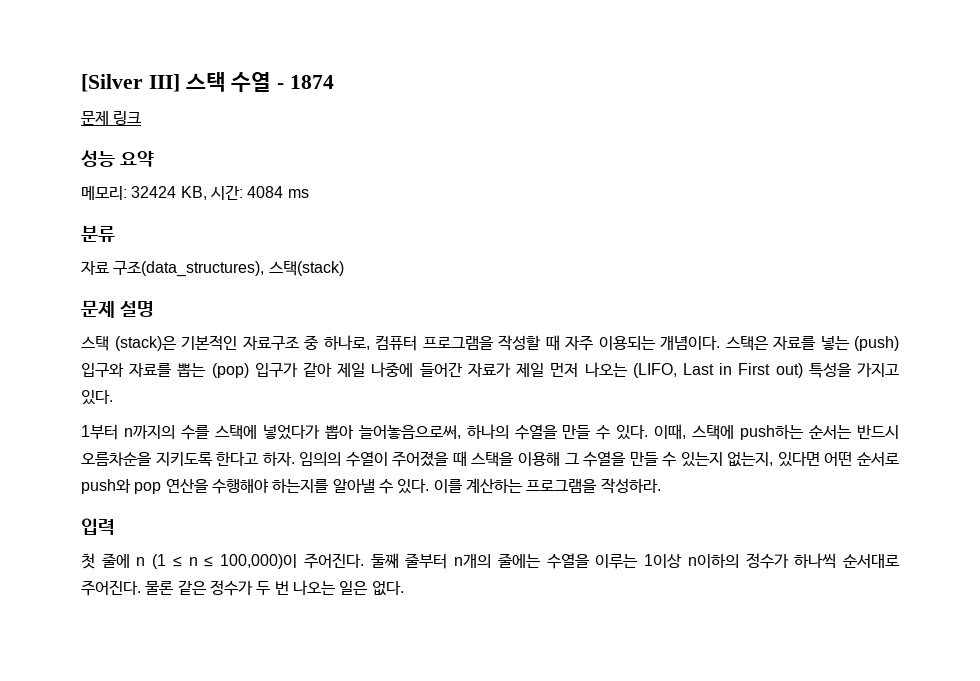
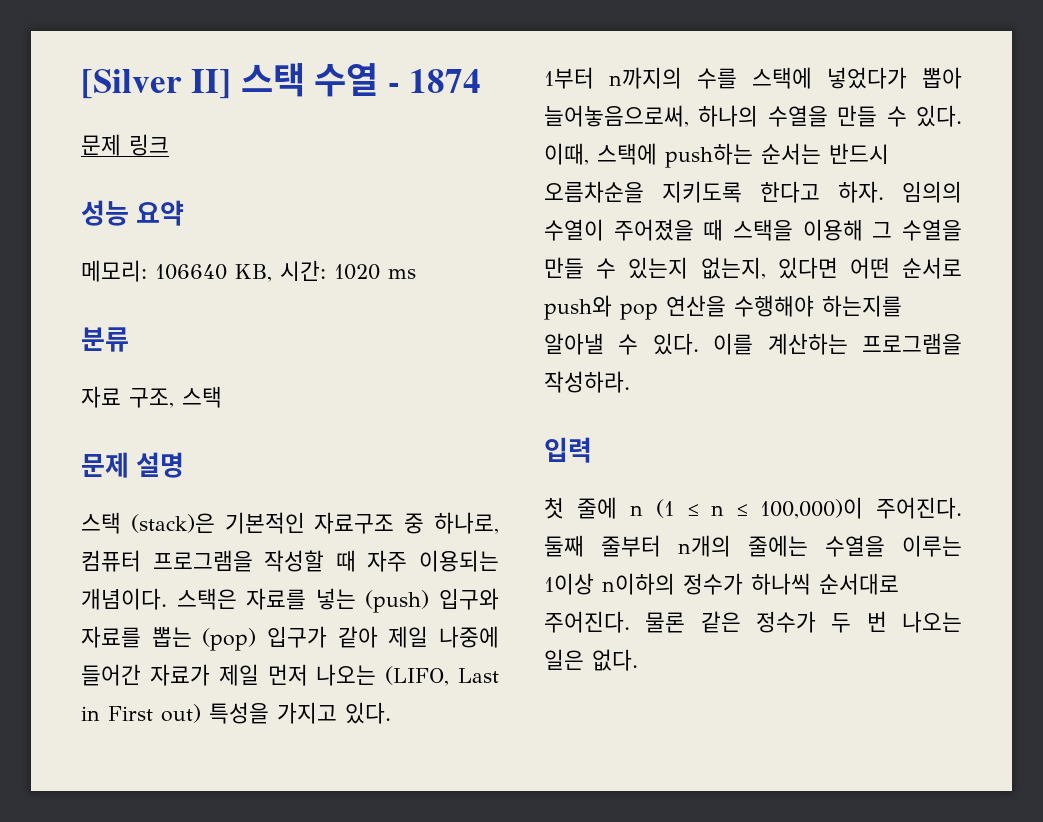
[148,74,180,92] III] -> [191,69,232,99] II]
[131,186,177,198] 32424 -> [155,264,227,280] 106640
[247,186,284,198] 4084 -> [334,264,380,280] 1020
[113,261,344,277] 구조(data_structures), 스택(stack) -> [129,386,222,408] 구조, 스택

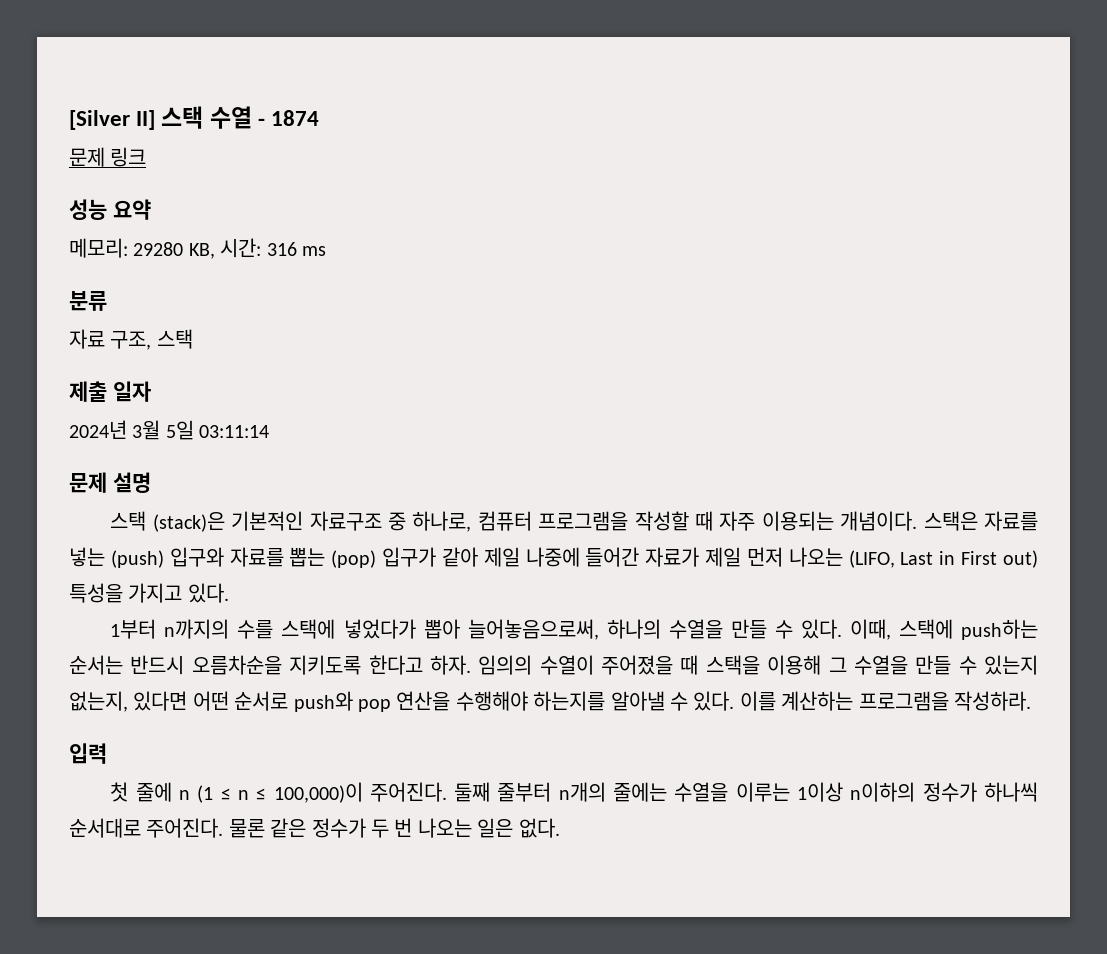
[155,264,227,280] 106640 -> [133,242,184,256] 29280
[334,264,380,280] 1020 -> [266,242,297,256] 316
(222, 397) none -> [69,381,151,402] [69,420,270,440] // 제출 일자 // 2024년 3월 5일 03:11:14

